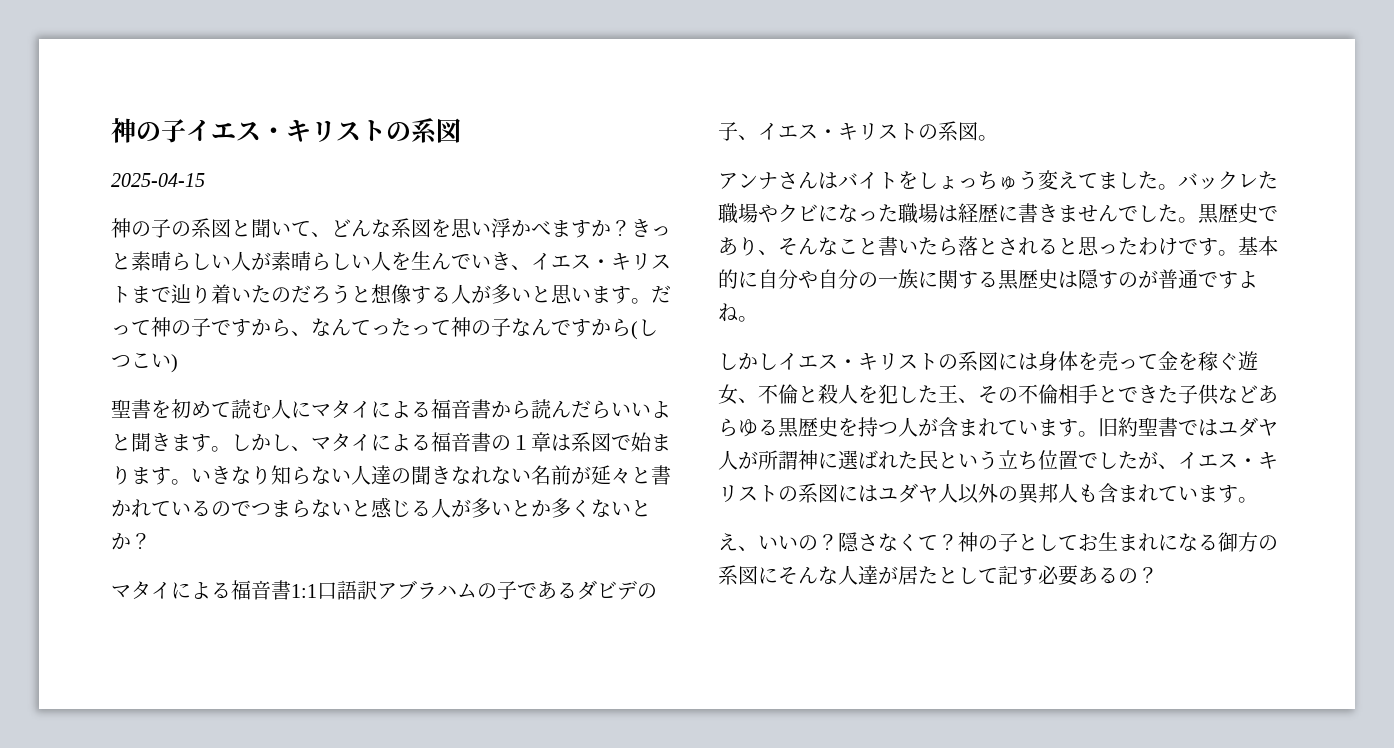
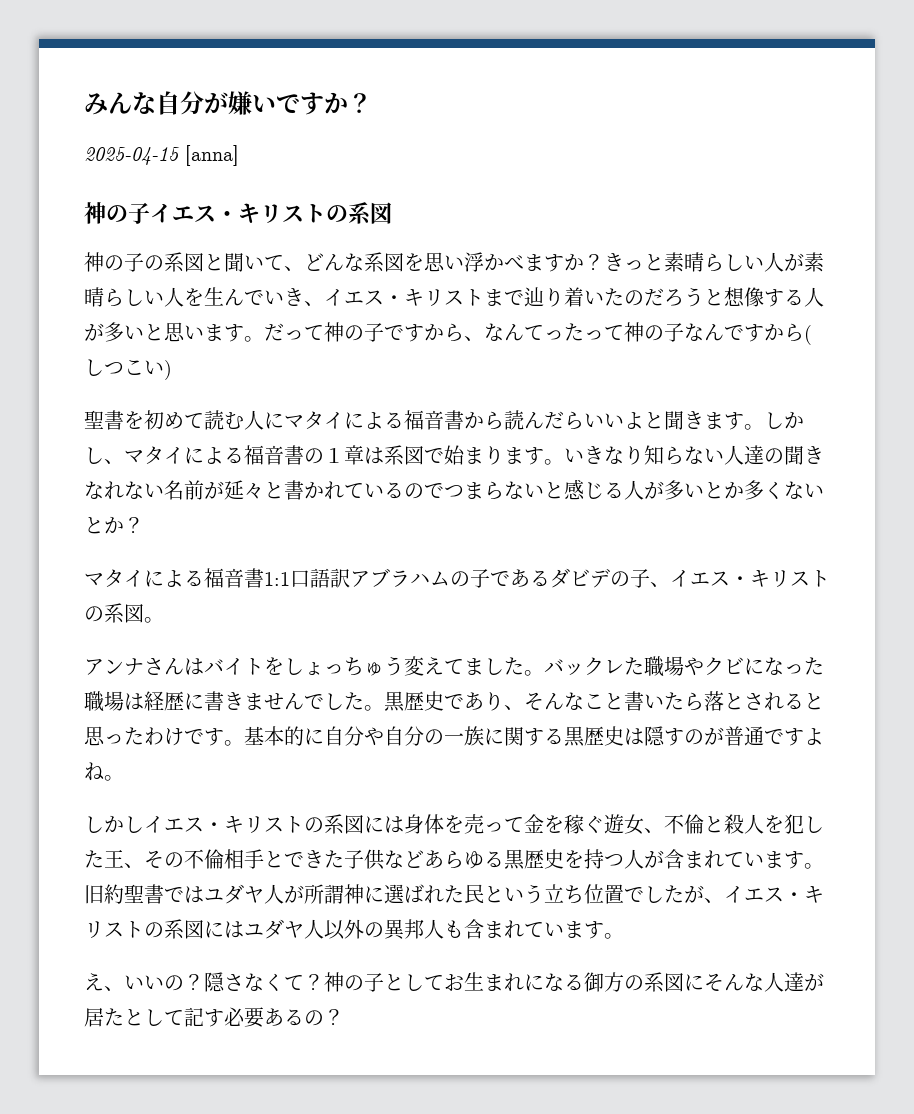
(111, 130) none -> [84,91,372,115] [84,145,239,166] みんな自分が嫌いですか？ // 2025-04-15 [anna] //
[111,173,205,187] // 2025-04-15 -> (392, 213) none

